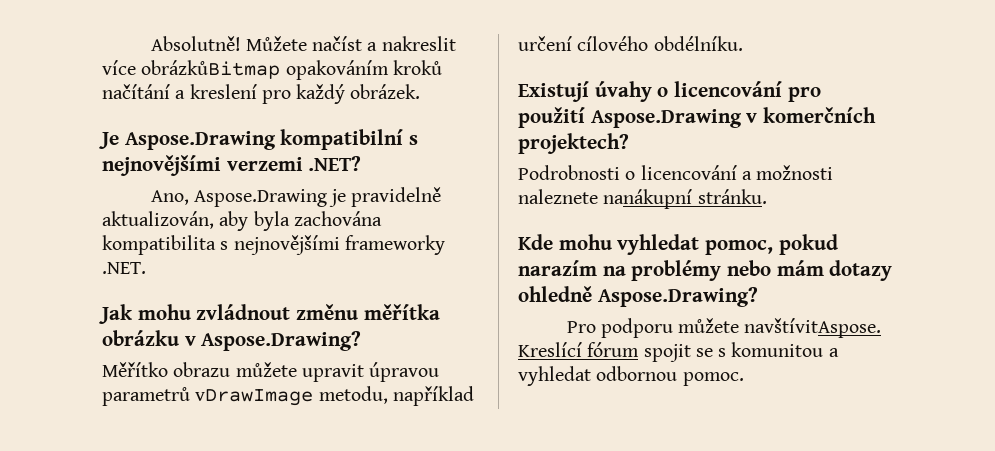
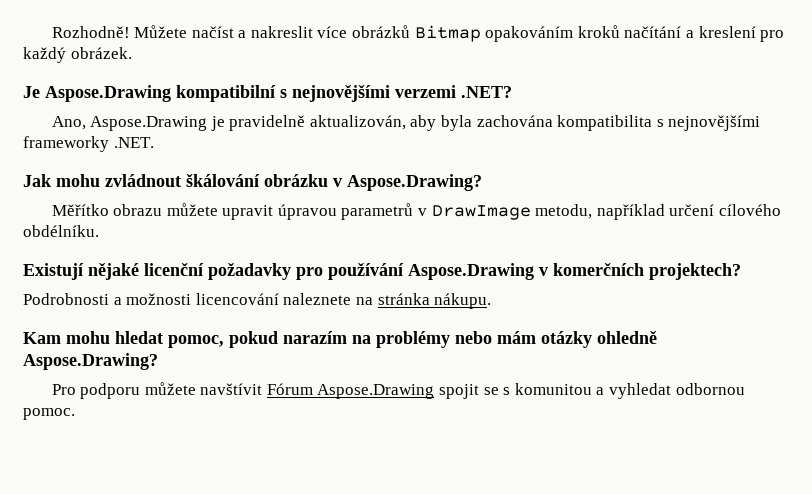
[150,36,241,51] Absolutně! -> [51,26,130,38] Rozhodně!
[141,60,281,79] obrázkůBitmap -> [352,25,481,42] obrázků Bitmap
[296,304,440,320] změnu měřítka -> [186,174,260,187] škálování
[195,389,314,406] vDrawImage -> [418,205,531,220] v DrawImage
[594,81,821,102] [518,107,585,128] úvahy o licencování pro použití -> [88,263,404,280] nějaké licenční požadavky pro používání
[625,165,834,180] [518,189,767,209] [518,234,700,255] o licencování a možnosti naleznete nanákupní stránku. // Kde mohu vyhledat -> [113,293,492,309] [23,331,163,344] a možnosti licencování naleznete na stránka nákupu. // Kam mohu hledat
[829,260,893,281] dotazy -> [541,331,592,348] otázky
[744,318,882,338] [518,342,640,357] navštívitAspose. Kreslící fórum -> [200,383,435,399] navštívit Fórum Aspose.Drawing

